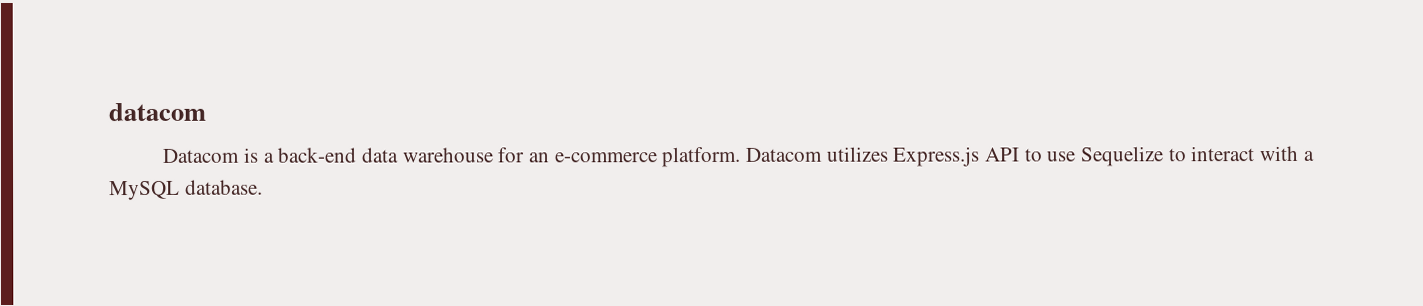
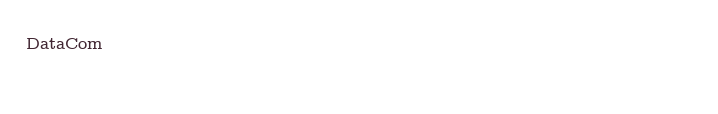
[108,102,206,122] [162,145,1315,168] [109,179,263,201] datacom // Datacom is a back-end data warehouse for an e-commerce platform. Datacom utilizes Express.js API to use Sequelize to interact with a MySQL database. -> [26,38,102,49] DataCom

